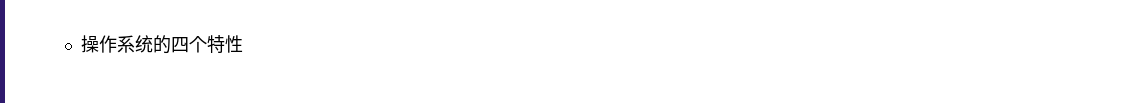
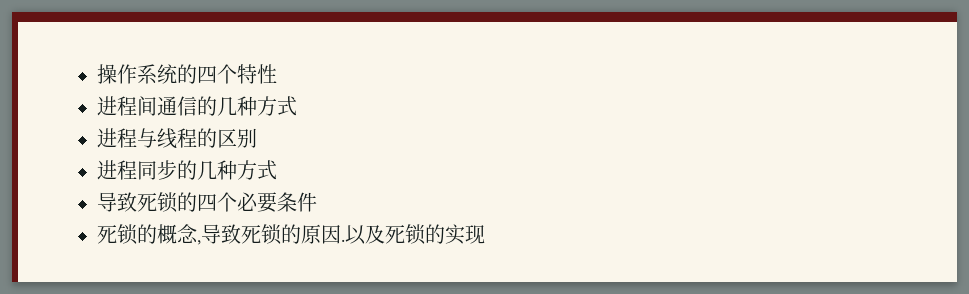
(243, 44) none -> [97,96,297,116] [97,128,257,149] [97,160,277,180] [97,192,317,213] [97,224,485,245] // 进程间通信的几种方式 // 进程与线程的区别 // 进程同步的几种方式 // 导致死锁的四个必要条件 // 死锁的概念,导致死锁的原因.以及死锁的实现

